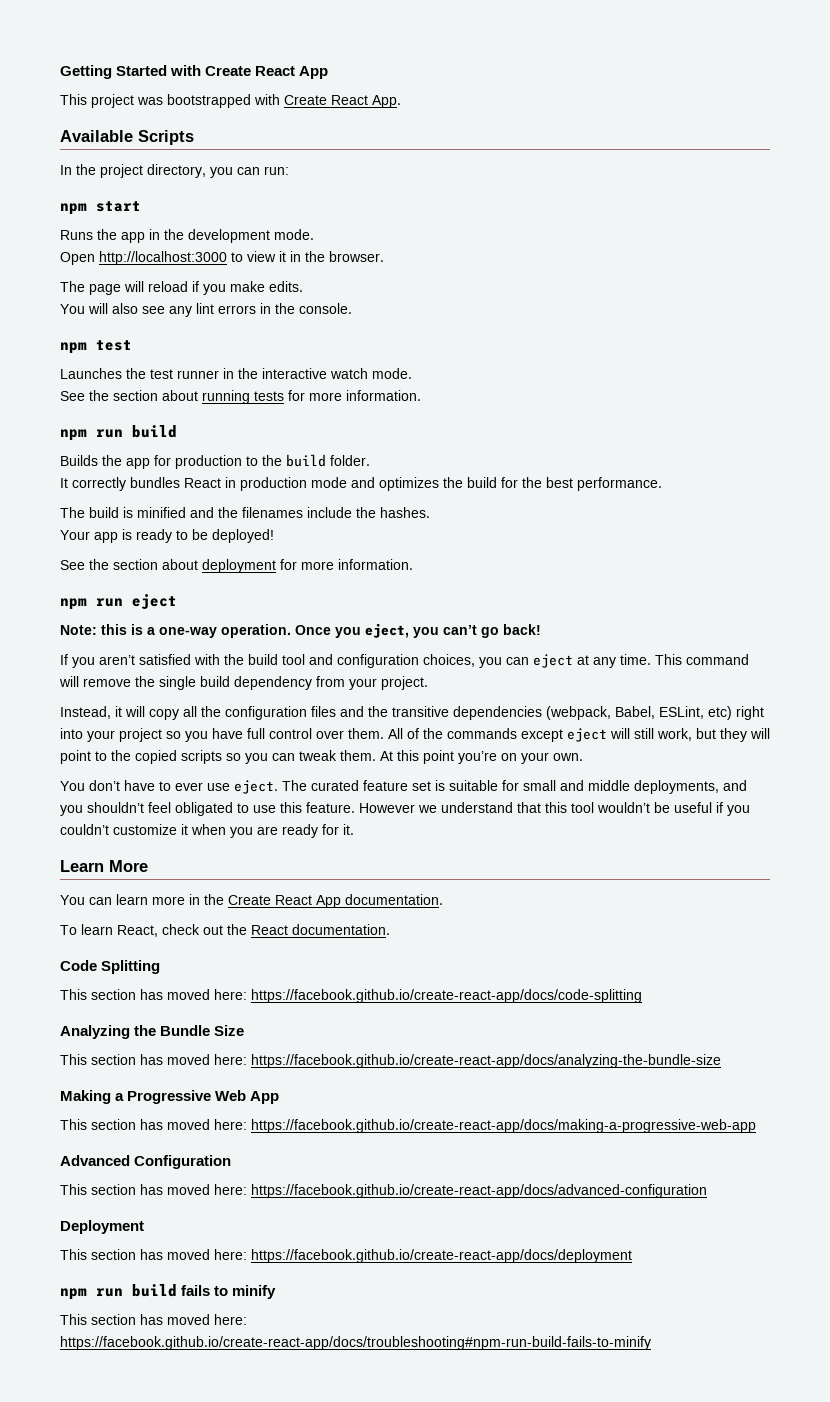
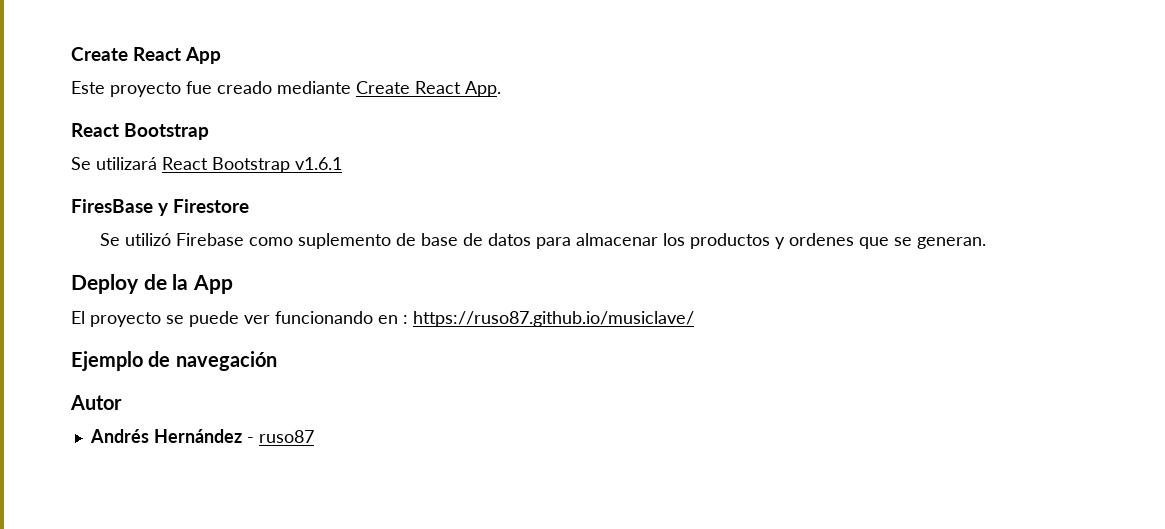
[60,65,202,79] Getting Started with -> (71, 54) none
[60,94,401,108] [60,130,194,145] [60,164,289,178] [60,201,141,215] [60,229,314,243] [60,251,384,265] [60,281,303,295] [60,303,352,317] [60,340,132,354] [60,368,412,379] [60,390,421,404] [60,425,177,441] [60,454,370,469] [60,477,662,491] [60,507,430,518] [60,529,274,543] [60,559,413,573] [60,594,177,610] [60,623,541,638] [60,654,749,668] [59,676,428,690] [60,706,764,720] [60,728,770,742] [60,750,583,764] [60,780,747,794] [60,802,750,816] [60,824,354,838] [60,860,148,872] [60,894,443,908] [60,924,390,937] [60,960,161,974] [60,989,642,1003] [60,1025,245,1039] [60,1054,721,1068] [60,1090,280,1104] [60,1119,756,1133] [60,1155,232,1169] [60,1184,707,1198] [60,1220,144,1234] [60,1249,632,1263] [60,1284,277,1300] [60,1314,247,1325] [60,1336,651,1350] This project was bootstrapped with Create React App. // Available Scripts // In the project directory, you can run: // npm start // Runs the app in the development mode. // Open http://localhost:3000 to view it in the browser. // The page will reload if you make edits. // You will also see any lint errors in the console. // npm test // Launches the test runner in the interactive watch mode. // See the section about running tests for more information. // npm run build // Builds the app for production to the build folder. // It correctly bundles React in production mode and optimizes the build for the best performance. // The build is minified and the filenames include the hashes. // Your app is ready to be deployed! // See the section about deployment for more information. // npm run eject // Note: this is a one-way operation. Once you eject, you can’t go back! // If you aren’t satisfied with the build tool and configuration choices, you can eject at any time. This command will remove the single build dependency from your project. // Instead, it will copy all the configuration files and the transitive dependencies (webpack, Babel, ESLint, etc) right into your project so you have full control over them. All of the commands except eject will still work, but they will point to the copied scripts so you can tweak them. At this point you’re on your own. // You don’t have to ever use eject. The curated feature set is suitable for small and middle deployments, and you shouldn’t feel obligated to use this feature. However we understand that this tool wouldn’t be useful if you couldn’t customize it when you are ready for it. // Learn More // You can learn more in the Create React App documentation. // To learn React, check out the React documentation. // Code Splitting // This section has moved here: https://facebook.github.io/create-react-app/docs/code-splitting // Analyzing the Bundle Size // This section has moved here: https://facebook.github.io/create-react-app/docs/analyzing-the-bundle-size // Making a Progressive Web App // This section has moved here: https://facebook.github.io/create-react-app/docs/making-a-progressive-web-app // Advanced Configuration // This section has moved here: https://facebook.github.io/create-react-app/docs/advanced-configuration // Deployment // This section has moved here: https://facebook.github.io/create-react-app/docs/deployment // npm run build fails to minify // This section has moved here: https://facebook.github.io/create-react-app/docs/troubleshooting#npm-run-build-fails-to-minify -> [71,81,501,97] [71,123,210,140] [71,157,342,173] [71,199,250,216] [99,233,986,249] [71,274,234,294] [71,311,694,327] [71,351,277,371] [70,395,122,410] [89,429,314,443] Este proyecto fue creado mediante Create React App. // React Bootstrap // Se utilizará React Bootstrap v1.6.1 // FiresBase y Firestore // Se utilizó Firebase como suplemento de base de datos para almacenar los productos y ordenes que se generan. // Deploy de la App // El proyecto se puede ver funcionando en : https://ruso87.github.io/musiclave/ // Ejemplo de navegación // Autor // Andrés Hernández - ruso87

